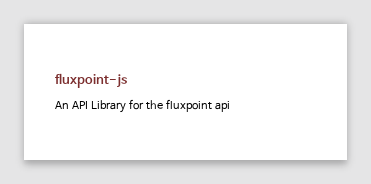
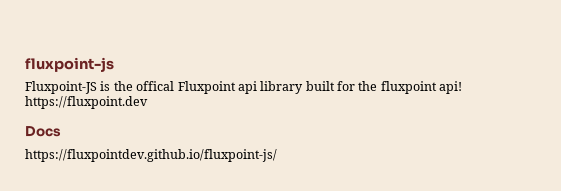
[55,99,230,113] An API Library for the fluxpoint api -> [25,81,463,94] [25,96,148,109] [25,126,61,137] [25,149,277,162] Fluxpoint-JS is the offical Fluxpoint api library built for the fluxpoint api! https://fluxpoint.dev // Docs // https://fluxpointdev.github.io/fluxpoint-js/

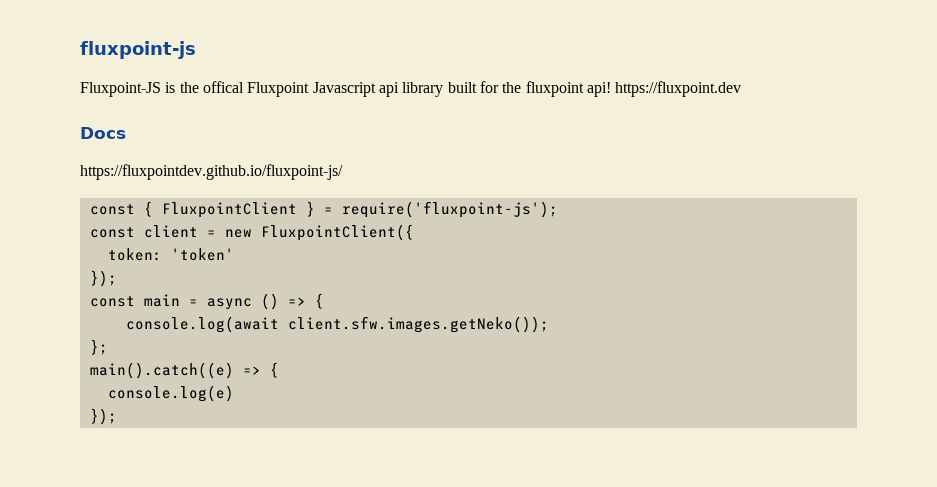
(236, 87) none -> [312,82,376,97] Javascript
(277, 155) none -> [89,201,558,218] [89,224,414,241] [107,248,234,261] [89,270,117,287] [89,293,324,310] [125,316,549,333] [89,339,108,355] [89,362,279,379] [107,385,234,402] [89,408,117,425] // const { FluxpointClient } = require('fluxpoint-js'); // const client = new FluxpointClient({ // token: 'token' // }); // const main = async () => { // console.log(await client.sfw.images.getNeko()); // }; // main().catch((e) => { // console.log(e) // });

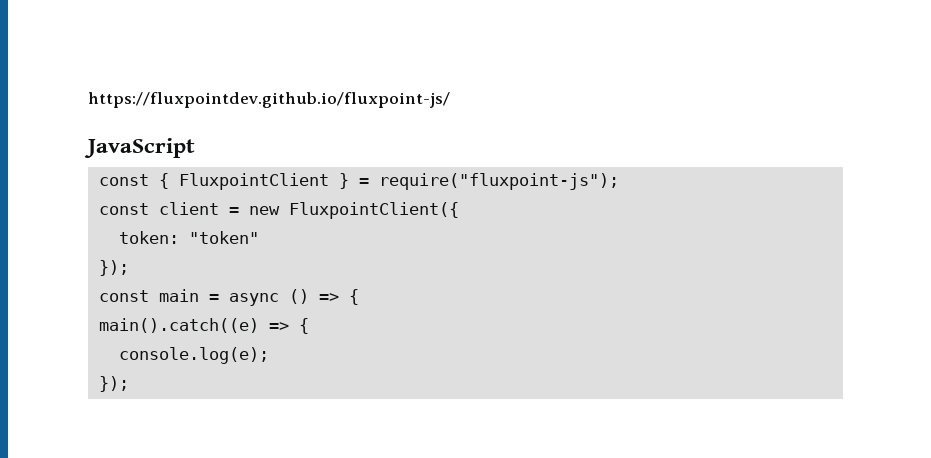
[80,41,196,59] [80,81,742,97] [80,127,126,139] [80,164,343,180] fluxpoint-js // Fluxpoint-JS is the offical Fluxpoint Javascript api library built for the fluxpoint api! https://fluxpoint.dev // Docs // https://fluxpointdev.github.io/fluxpoint-js/ -> [88,92,450,108] [84,138,195,158] https://fluxpointdev.github.io/fluxpoint-js/ // JavaScript
[341,201,558,218] require('fluxpoint-js'); -> [378,173,619,190] require("fluxpoint-js");
[170,248,234,261] 'token' -> [188,231,259,244] "token"
[125,316,549,333] [89,339,108,355] // console.log(await client.sfw.images.getNeko()); // }; -> (359, 297) none
[107,385,234,402] console.log(e) -> [118,347,269,364] console.log(e);

